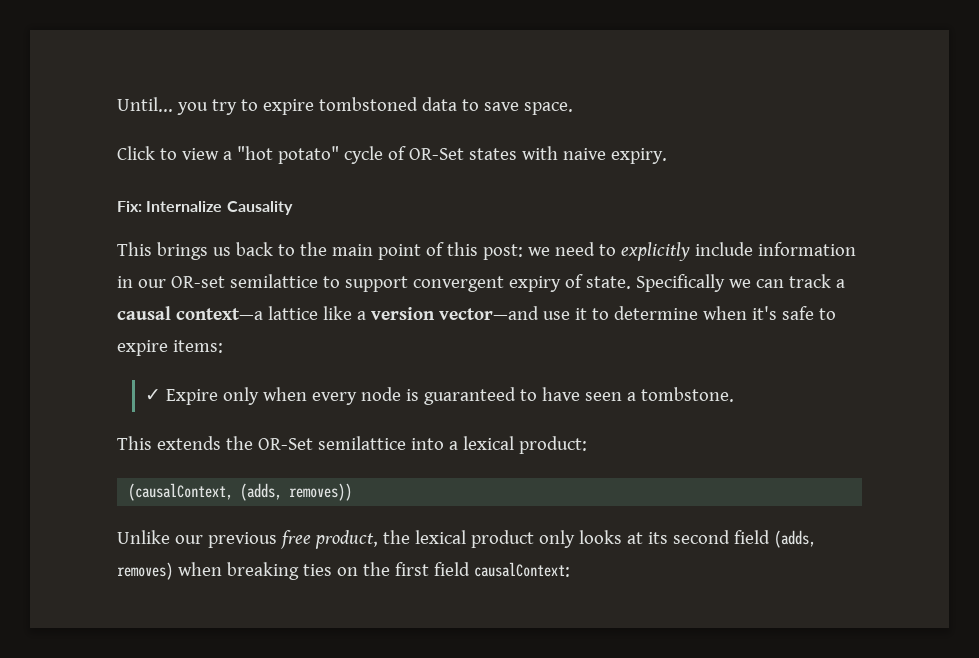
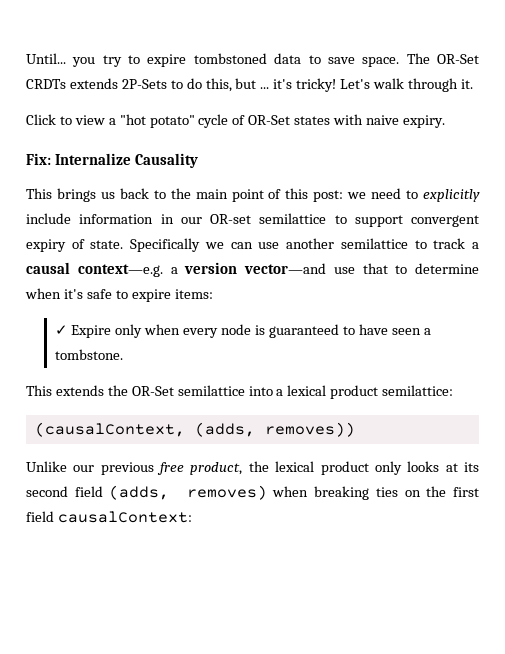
(573, 108) none -> [406,53,480,64] [26,78,473,92] The OR-Set CRDTs extends 2P-Sets to do this, but ... it's tricky! Let's walk through it.
[788,274,845,288] [117,306,352,320] track a causal context—a lattice like -> [258,238,480,249] [26,262,163,277] use another semilattice to track a causal context—e.g.
[574,308,587,320] it -> [362,263,388,274] that
[518,436,587,454] product: -> [330,385,454,399] product semilattice:

